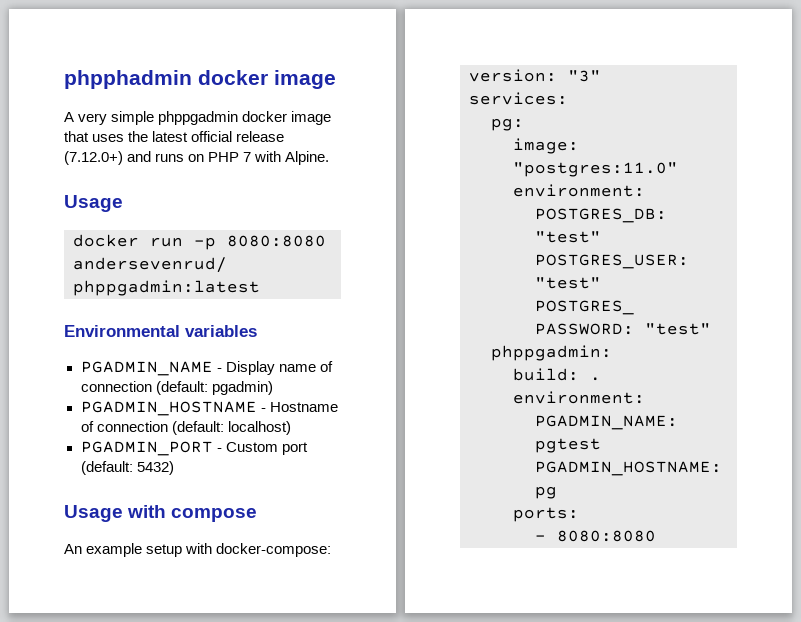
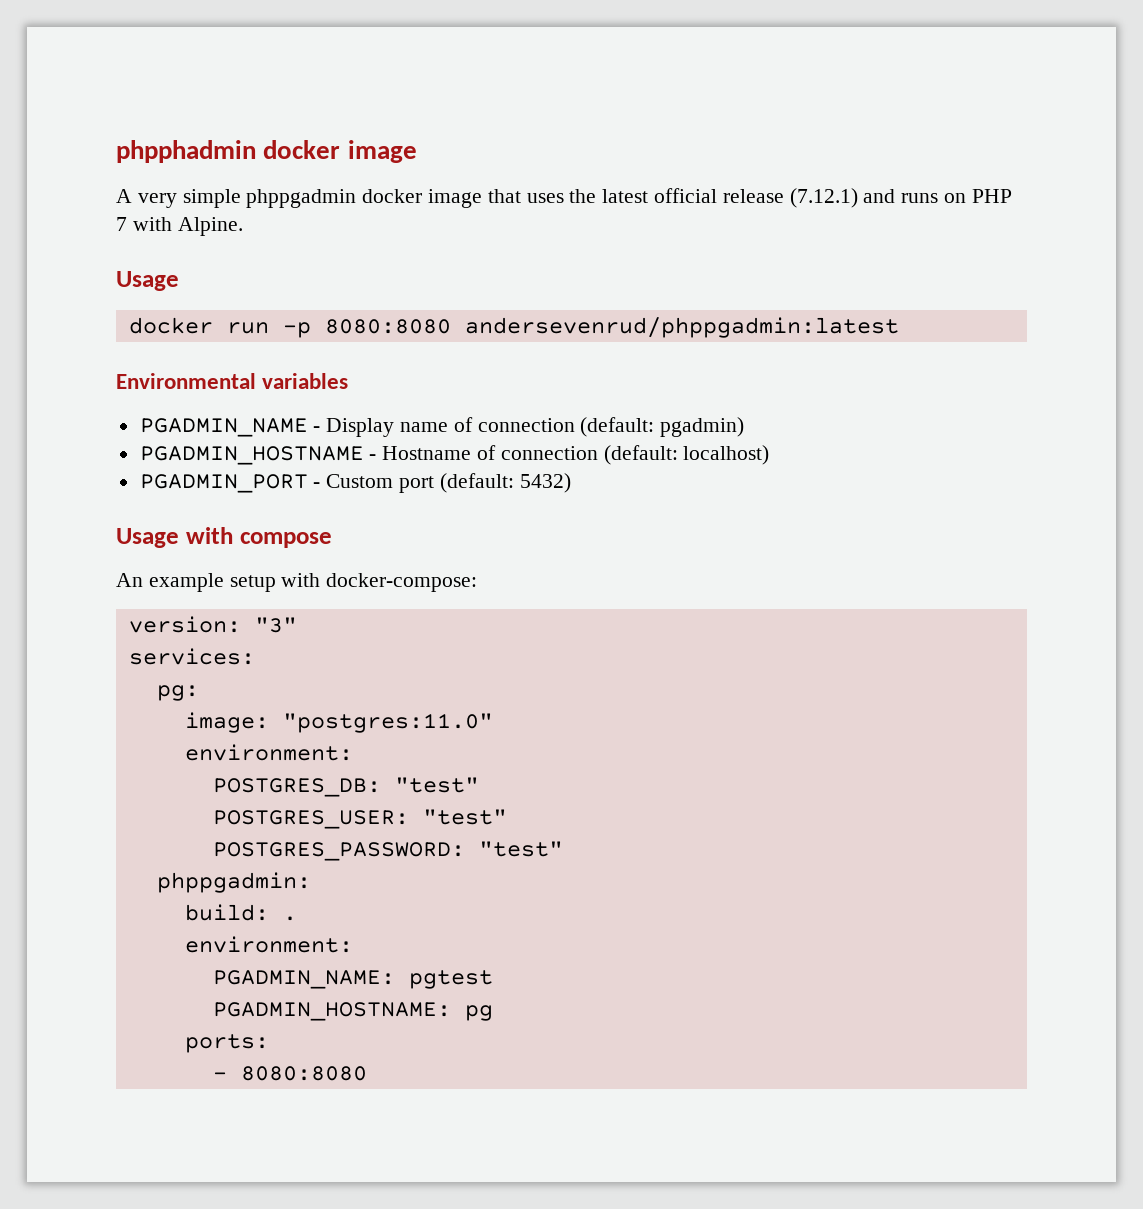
[64,151,123,165] (7.12.0+) -> [789,188,858,208] (7.12.1)

